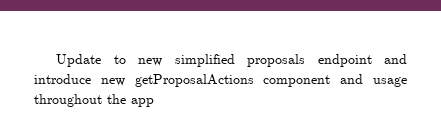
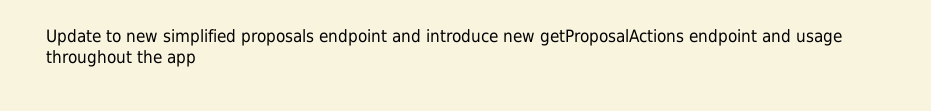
[263,75,331,87] component -> [689,29,757,46] endpoint

